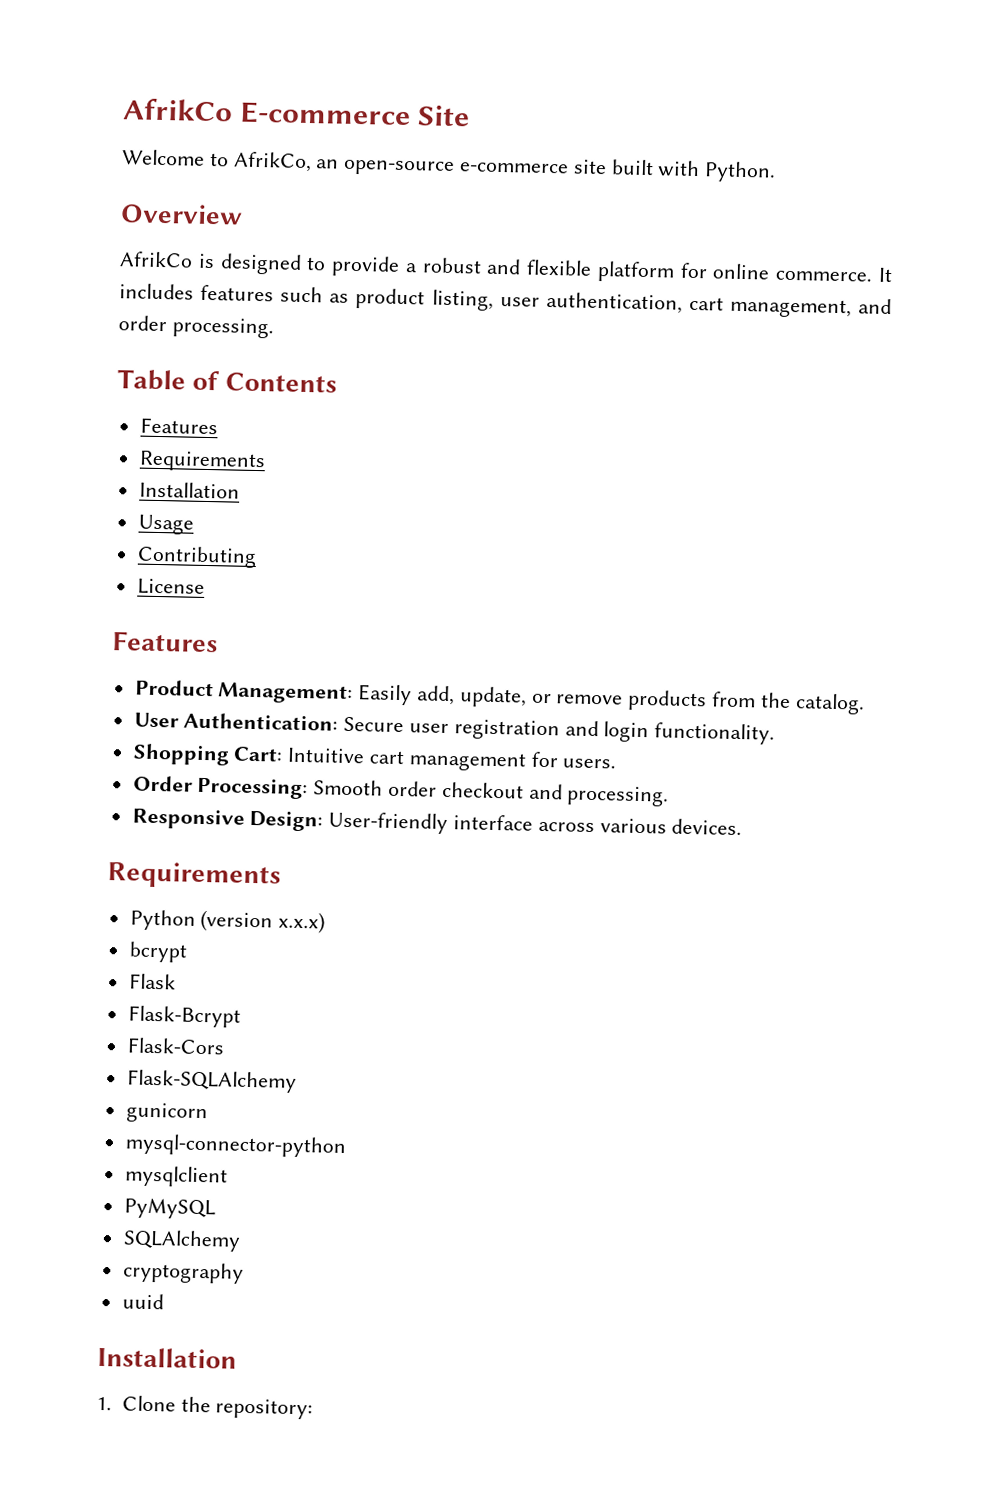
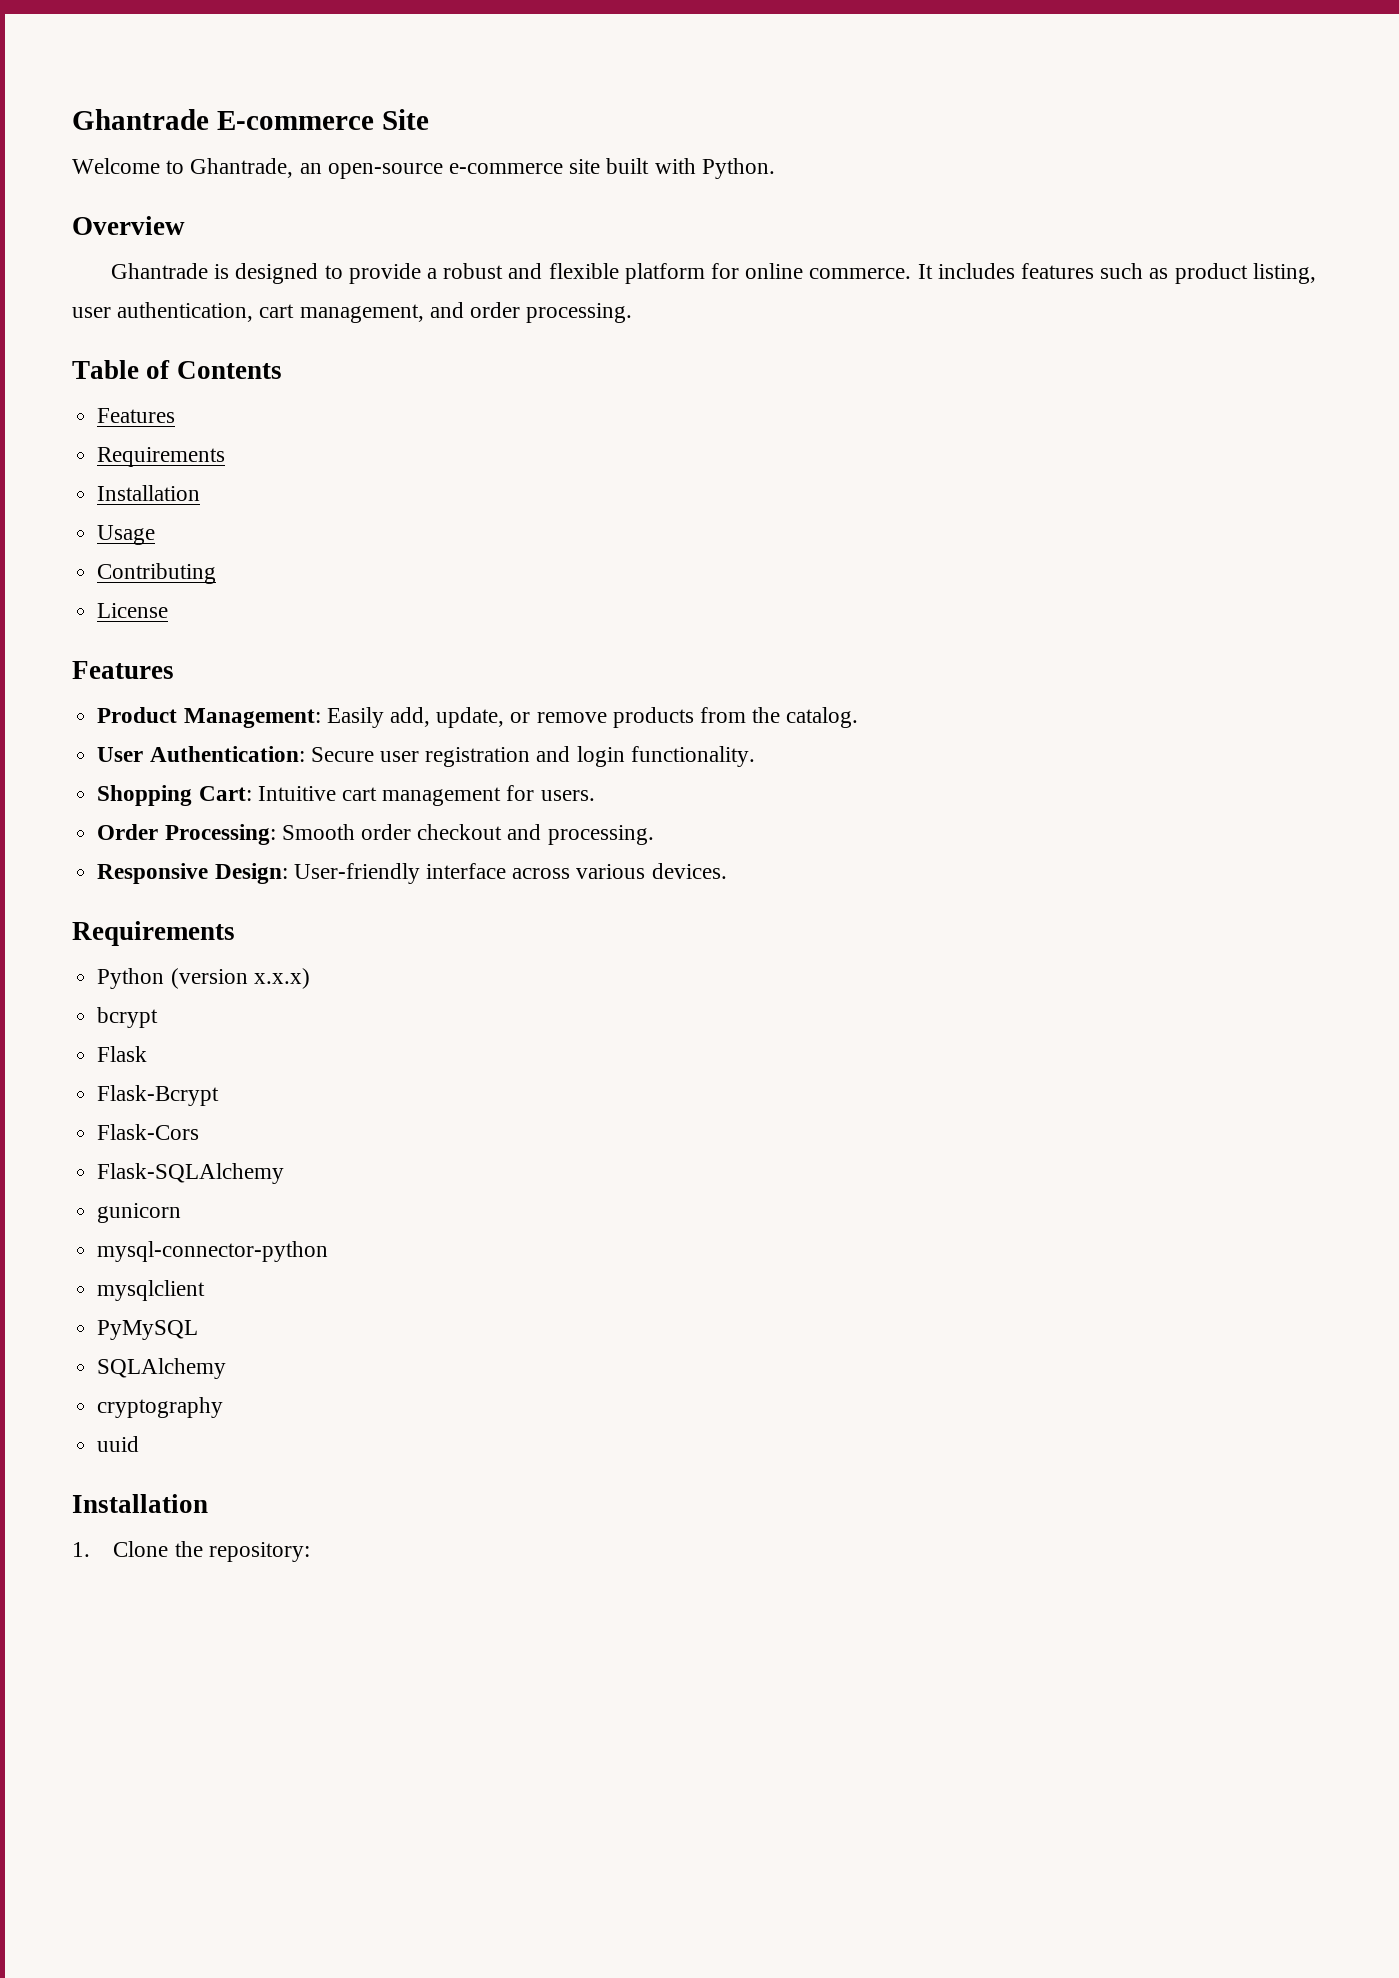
[122,98,233,122] AfrikCo -> [72,109,209,130] Ghantrade
[232,151,312,173] AfrikCo, -> [190,158,294,178] Ghantrade,
[119,251,193,268] AfrikCo -> [110,263,208,279] Ghantrade

